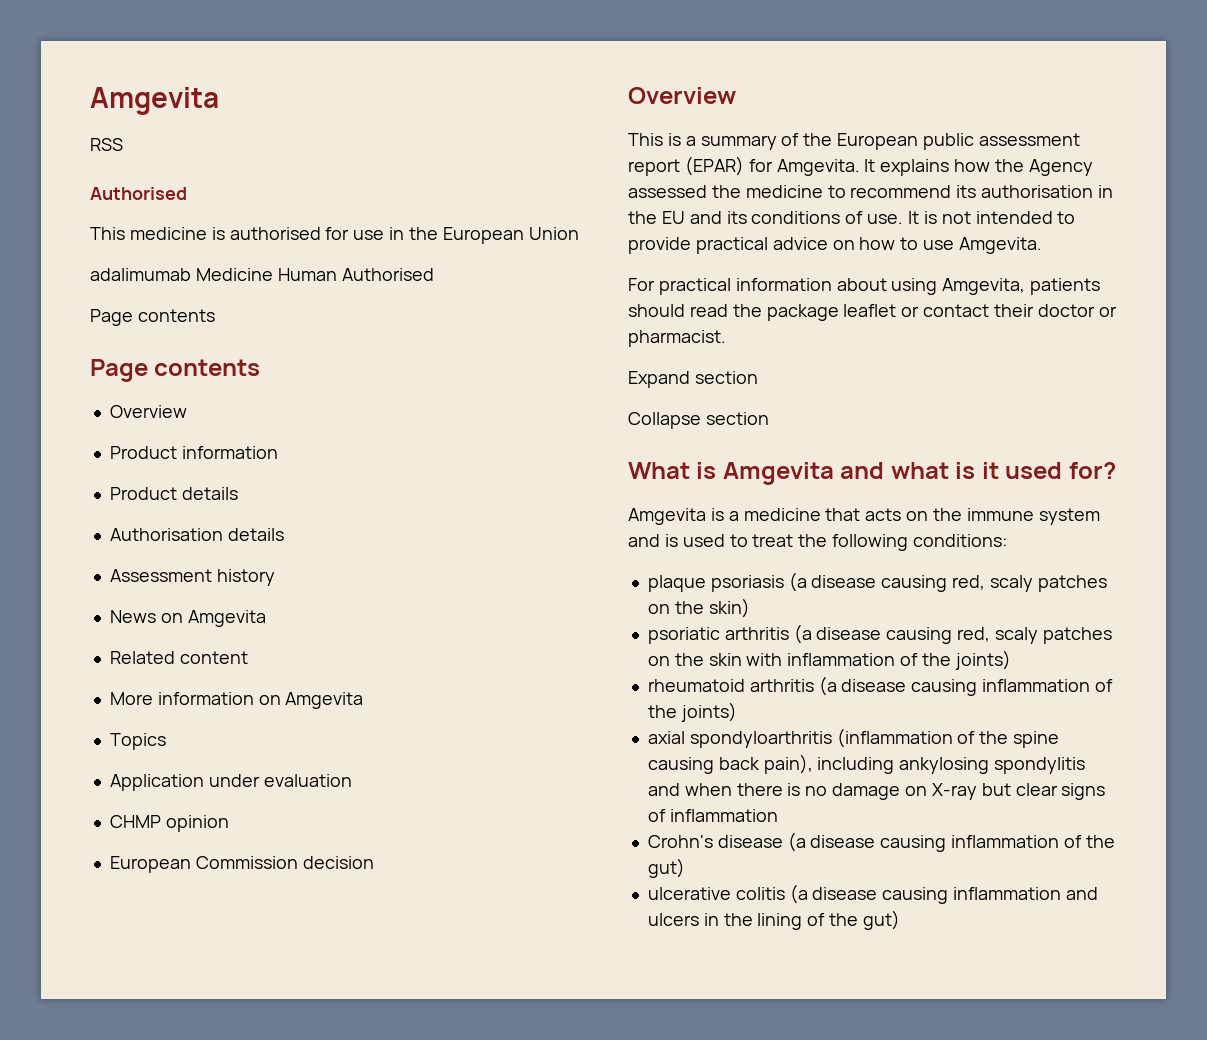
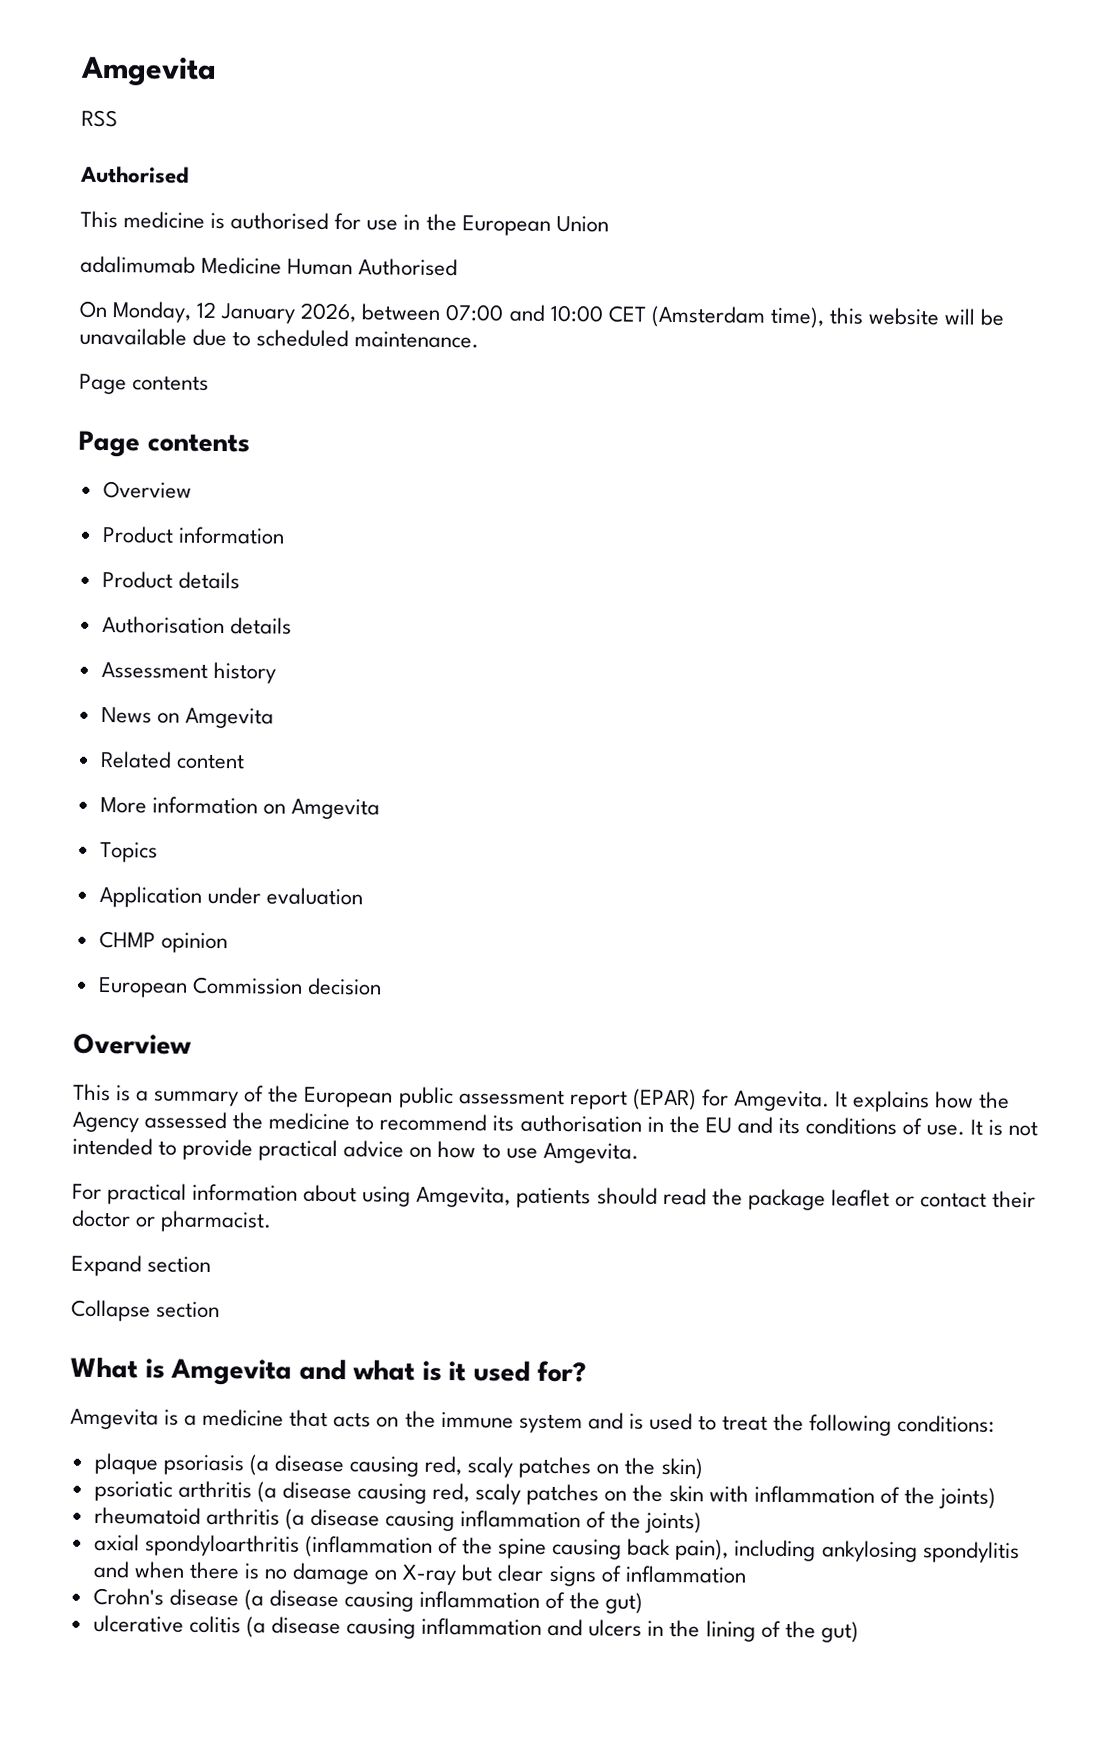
(434, 274) none -> [79,300,1005,329] [79,327,480,349] // On Monday, 12 January 2026, between 07:00 and 10:00 CET (Amsterdam time), this website will be unavailable due to scheduled maintenance.

